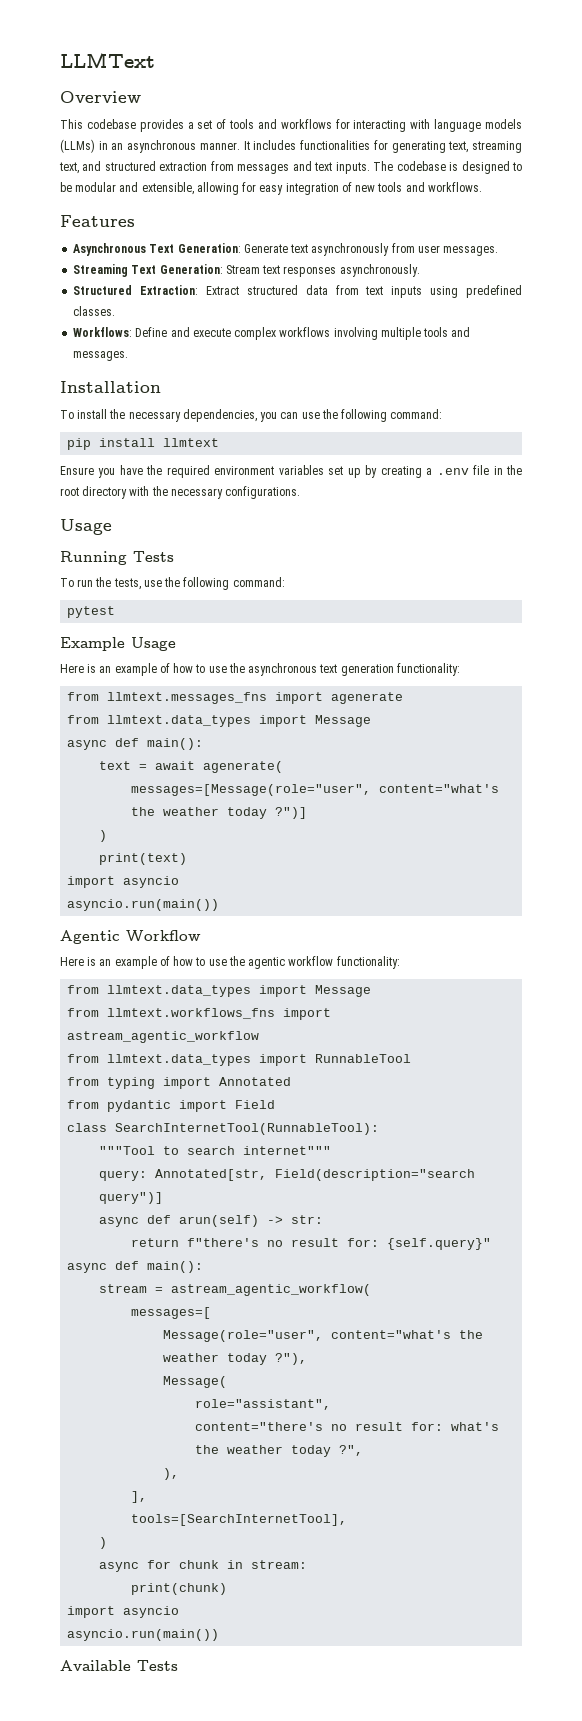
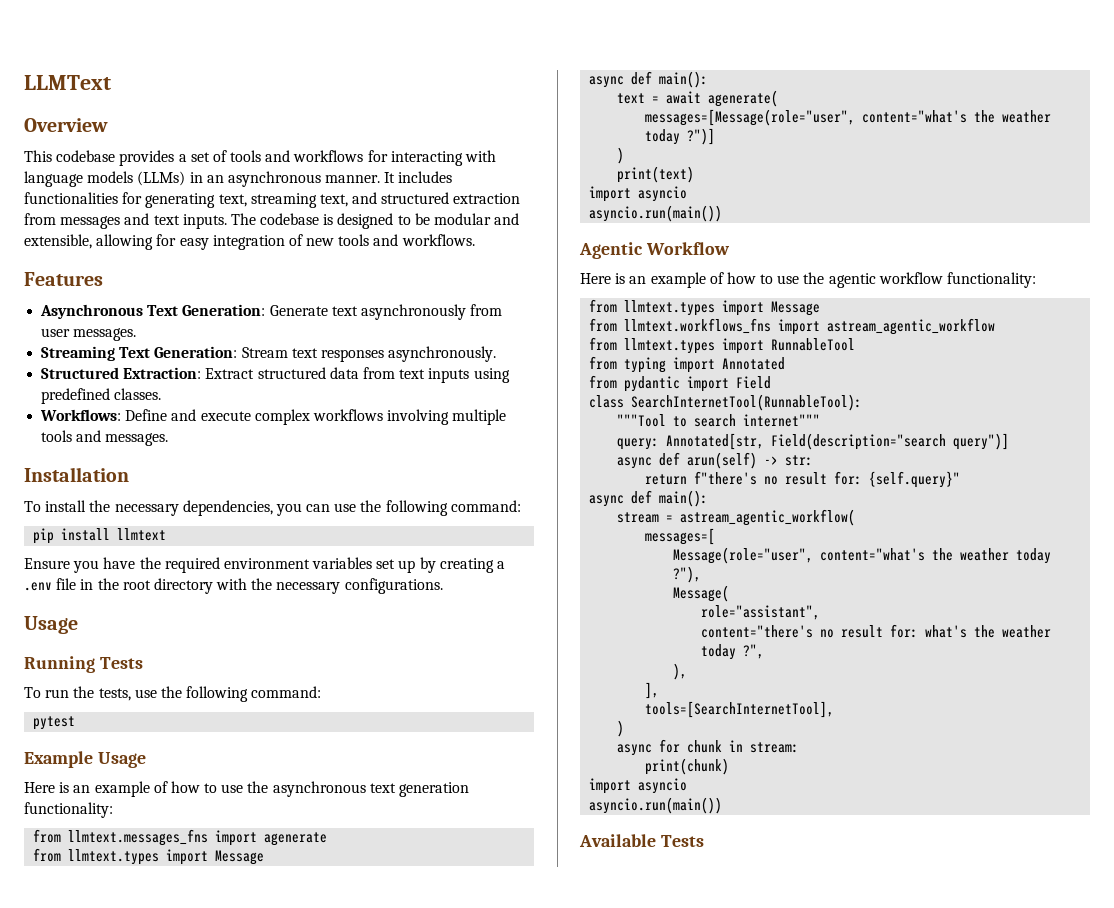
[107,715,252,727] llmtext.data_types -> [68,849,160,865] llmtext.types
[107,985,252,997] llmtext.data_types -> [624,300,716,316] llmtext.types
[107,1054,252,1066] llmtext.data_types -> [624,338,716,354] llmtext.types

